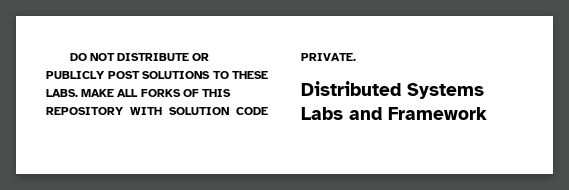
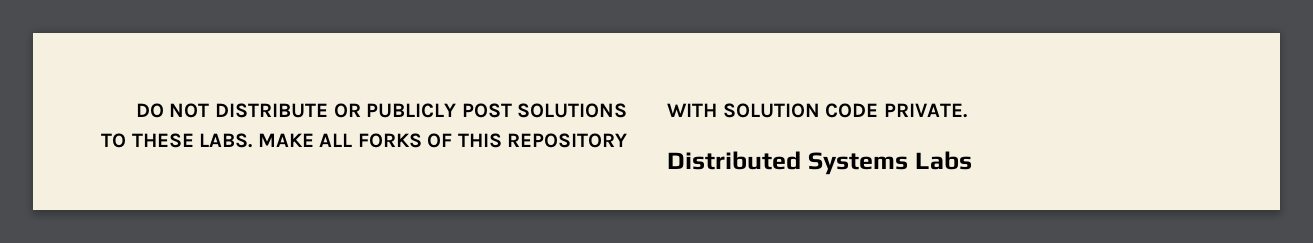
[349,107,487,120] and Framework -> (972, 160) none

